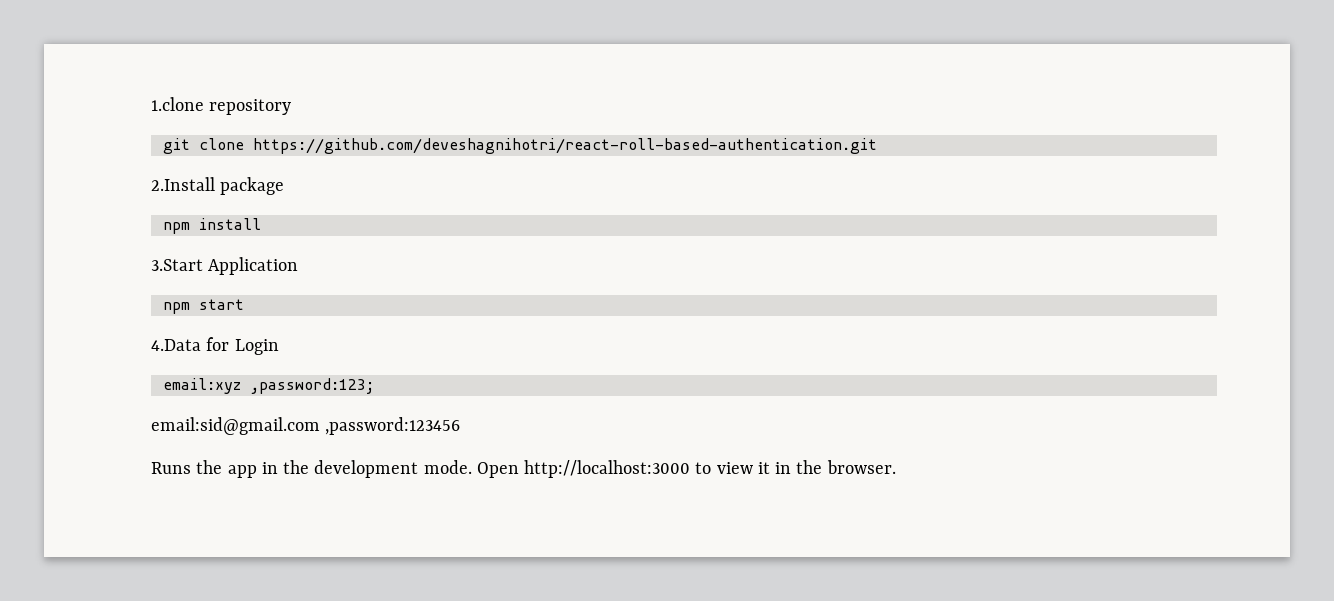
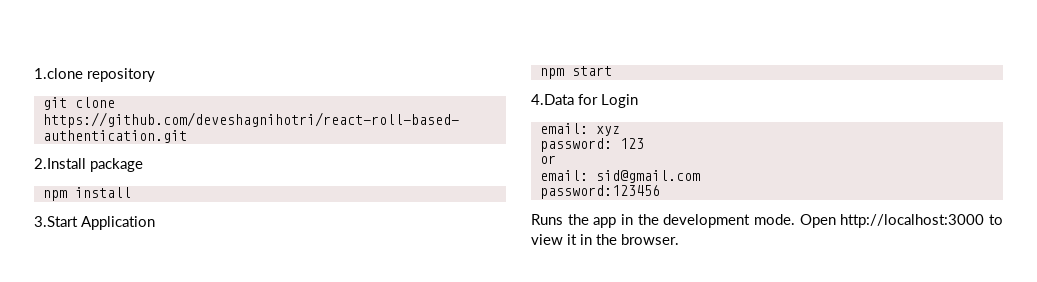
[162,378,374,394] [151,417,461,435] email:xyz ,password:123; // email:sid@gmail.com ,password:123456 -> [539,123,620,136] [539,138,644,152] [539,155,556,164] [539,170,700,183] [539,185,660,199] email: xyz // password: 123 // or // email: sid@gmail.com // password:123456

